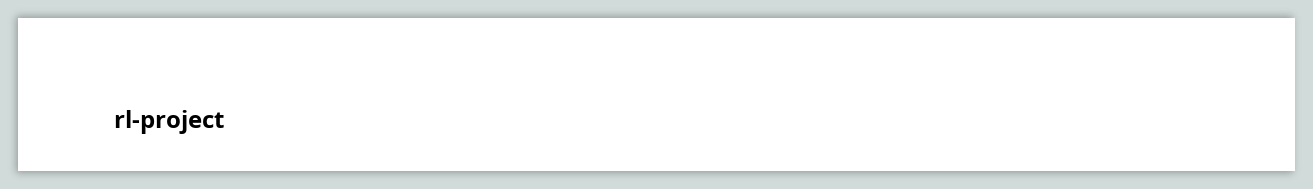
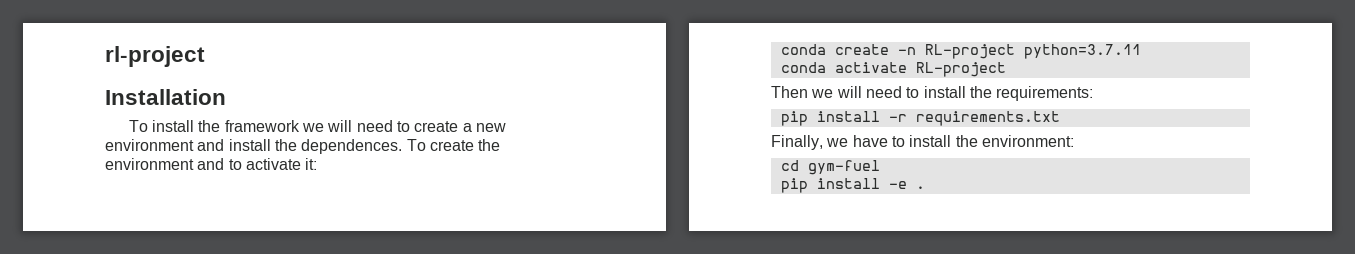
(224, 122) none -> [105,89,226,105] [128,120,506,132] [105,139,501,154] [105,158,318,170] [780,44,1141,59] [780,62,1006,77] [771,86,1094,101] [780,111,1060,126] [771,135,1074,150] [780,160,880,175] [780,178,925,193] // Installation // To install the framework we will need to create a new environment and install the dependences. To create the environment and to activate it: // conda create -n RL-project python=3.7.11 // conda activate RL-project // Then we will need to install the requirements: // pip install -r requirements.txt // Finally, we have to install the environment: // cd gym-fuel // pip install -e .

